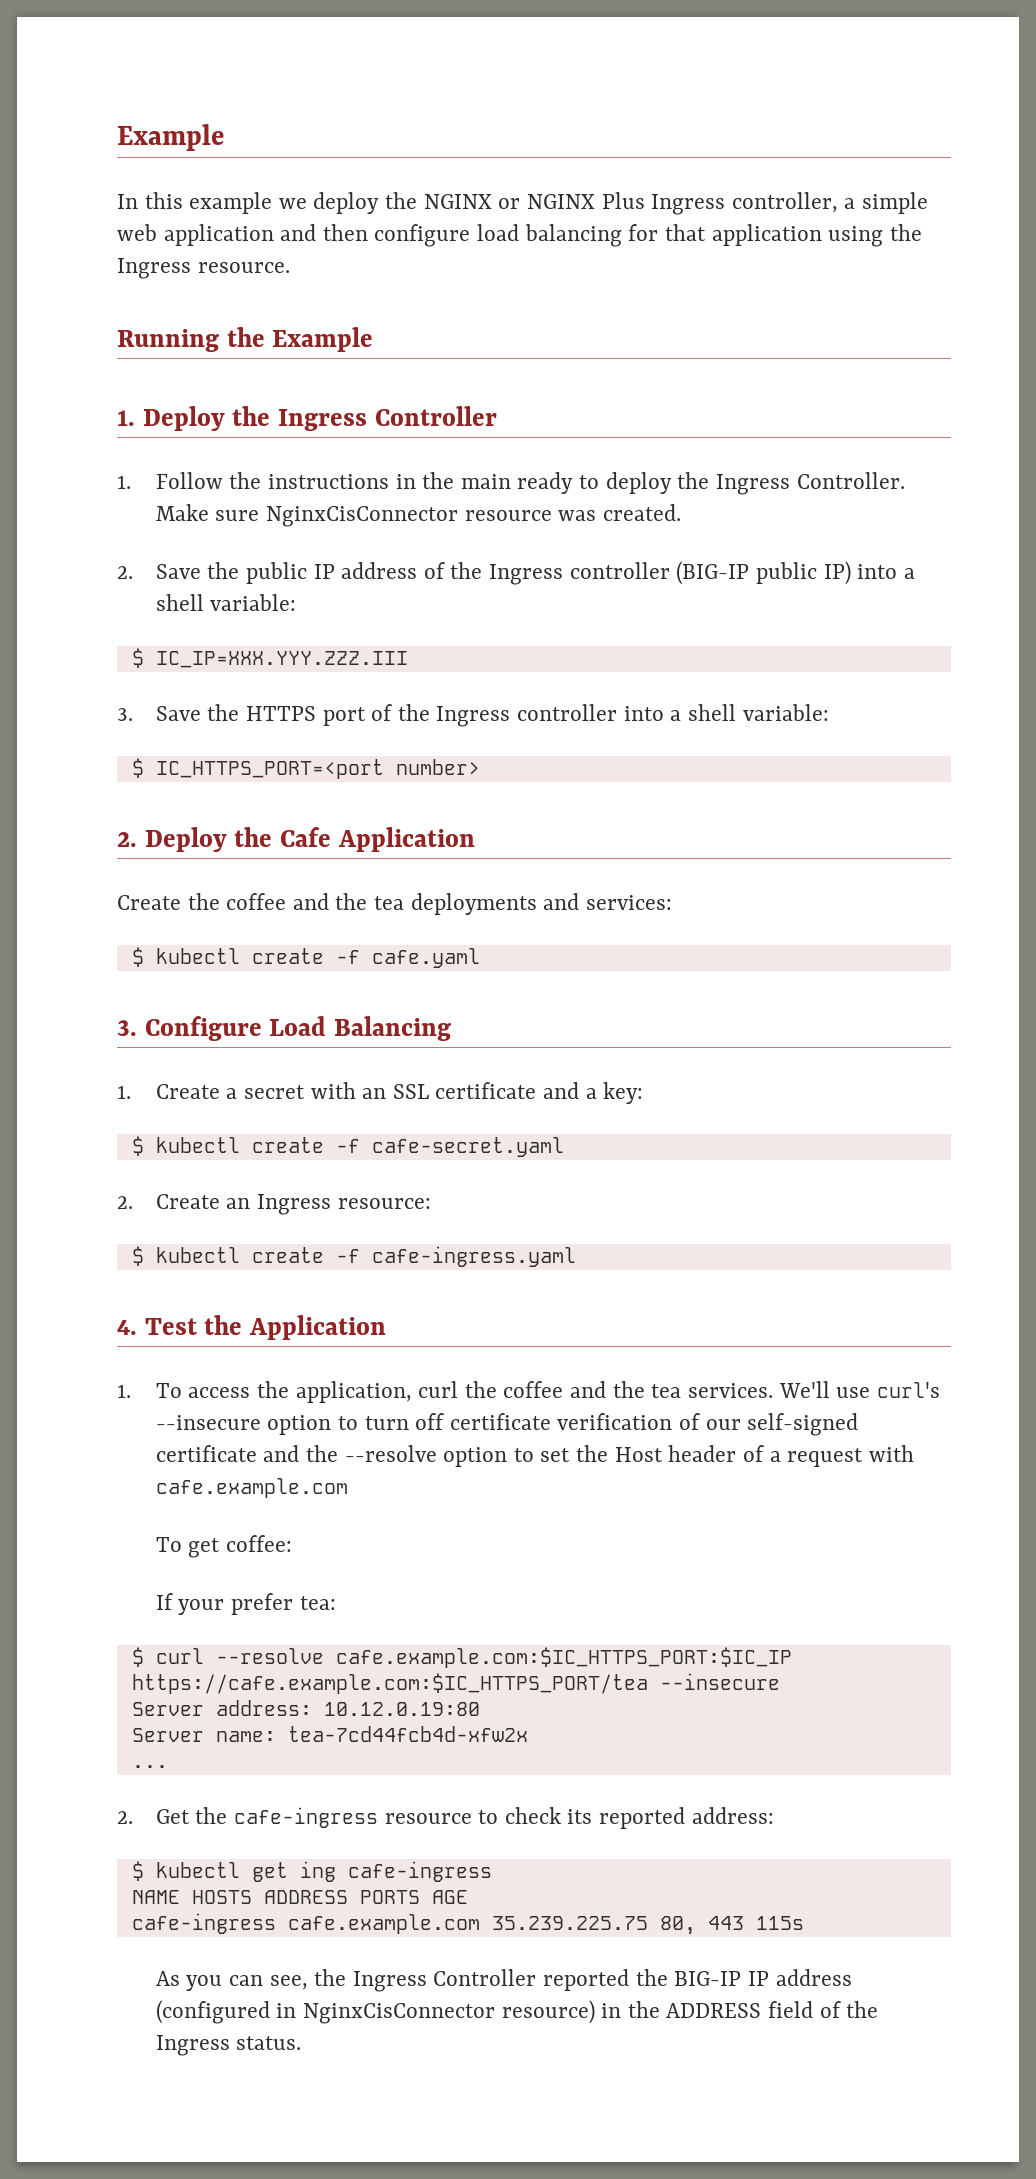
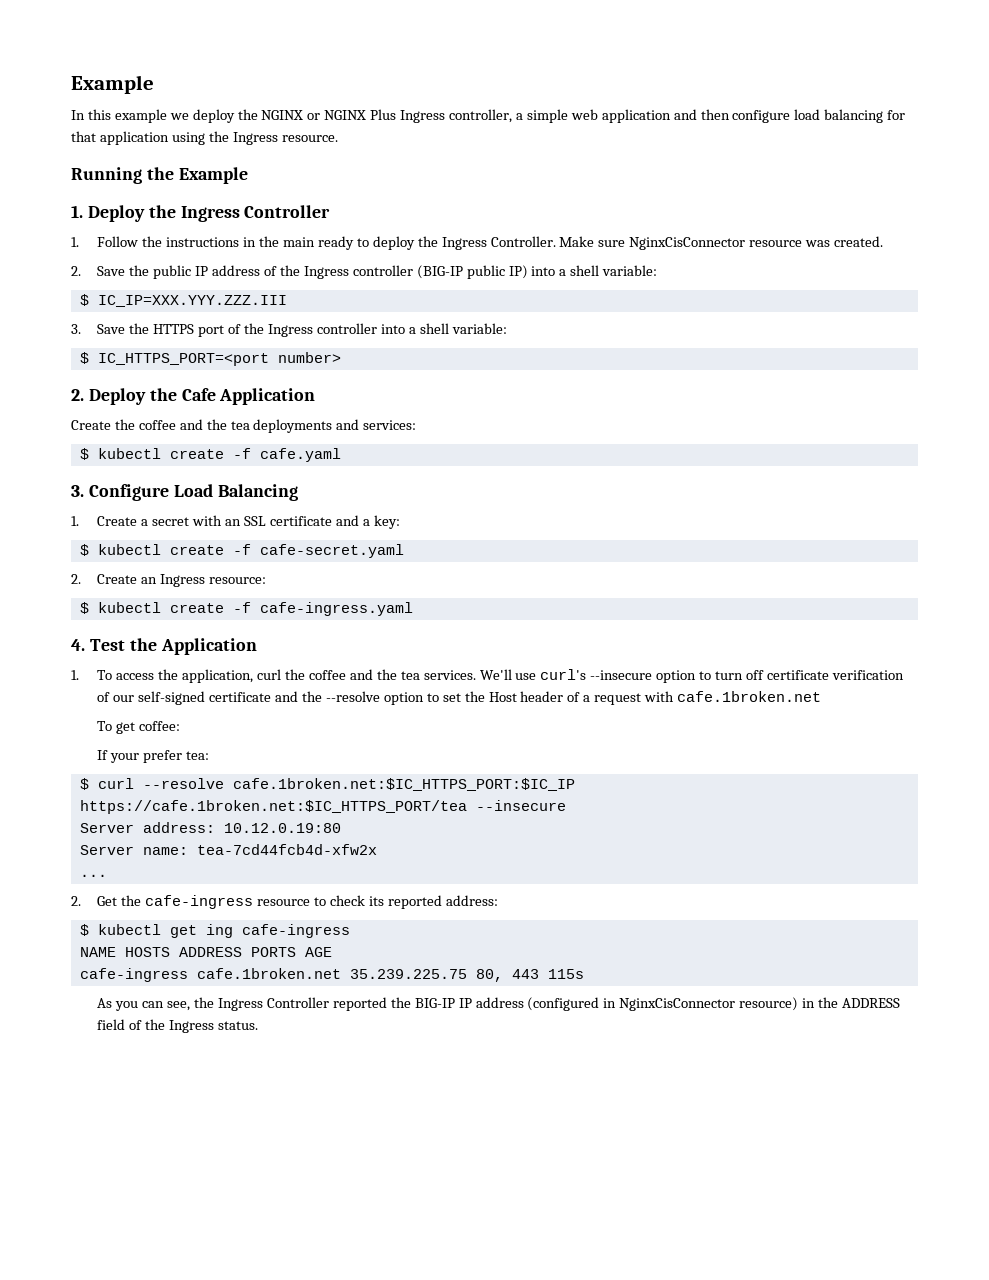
[155,1478,348,1498] cafe.example.com -> [677,691,822,702] cafe.1broken.net
[335,1647,792,1668] [131,1673,648,1694] cafe.example.com:$IC_HTTPS_PORT:$IC_IP https://cafe.example.com:$IC_HTTPS_PORT/tea -> [232,778,575,791] [79,800,467,814] cafe.1broken.net:$IC_HTTPS_PORT:$IC_IP https://cafe.1broken.net:$IC_HTTPS_PORT/tea
[287,1914,480,1934] cafe.example.com -> [196,968,341,979] cafe.1broken.net

